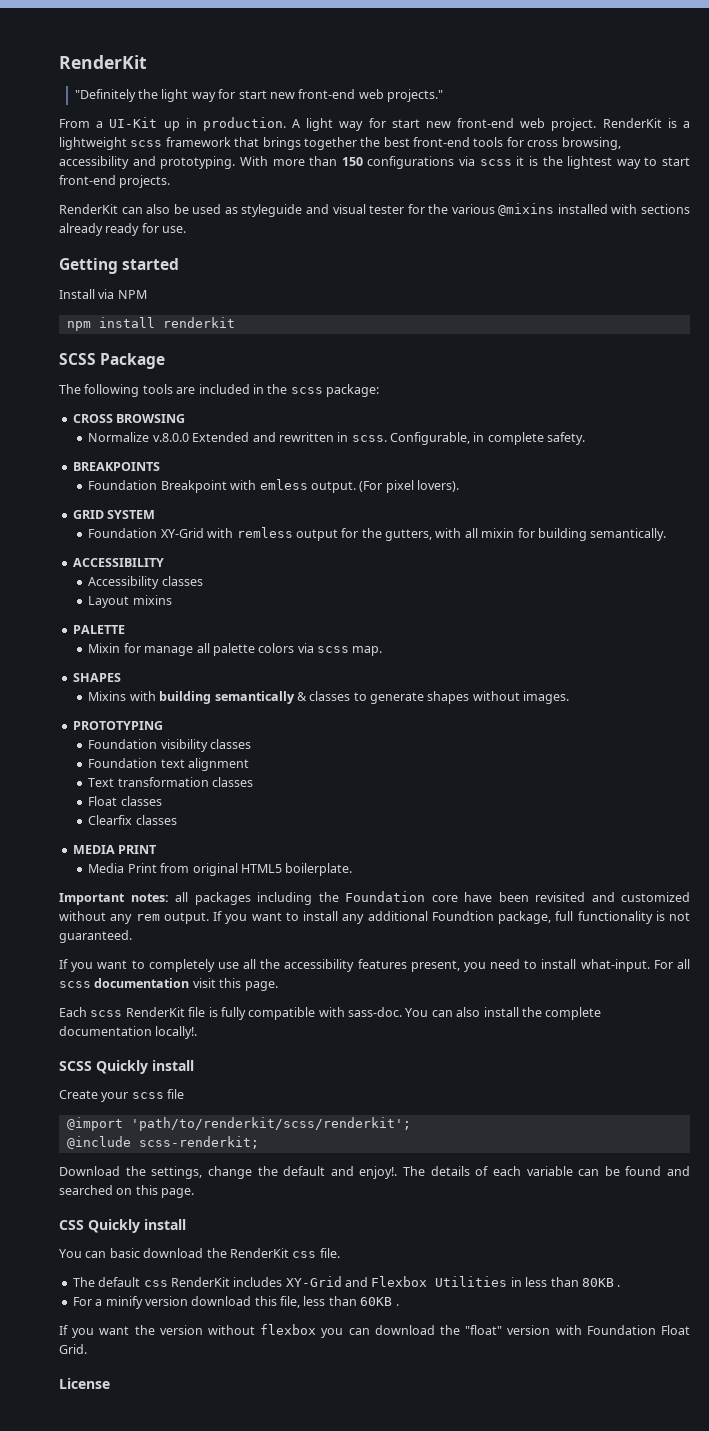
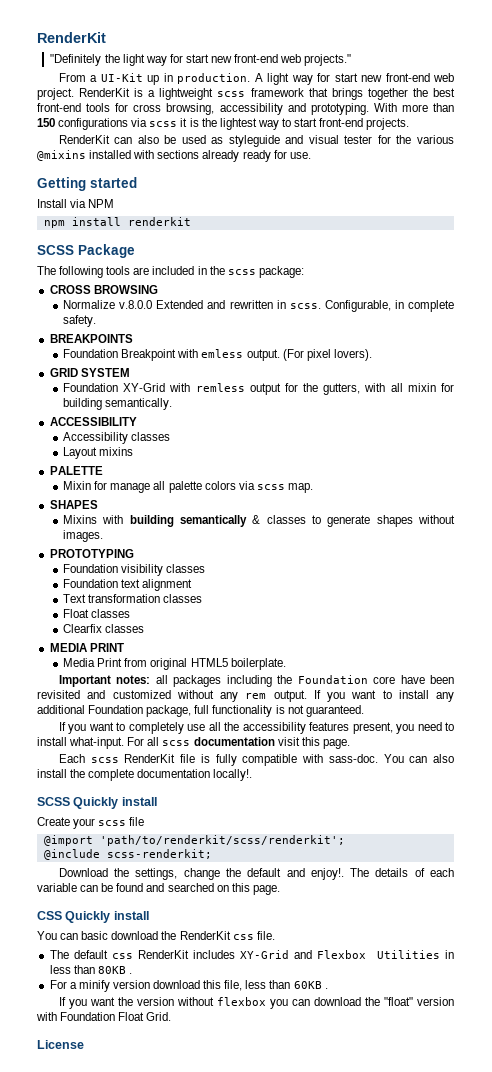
[431,911,494,921] Foundtion -> [88,705,144,714] Foundation

